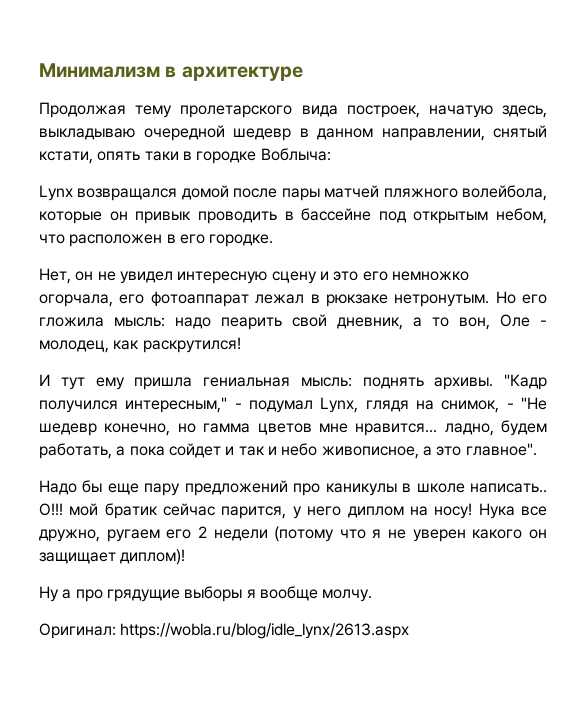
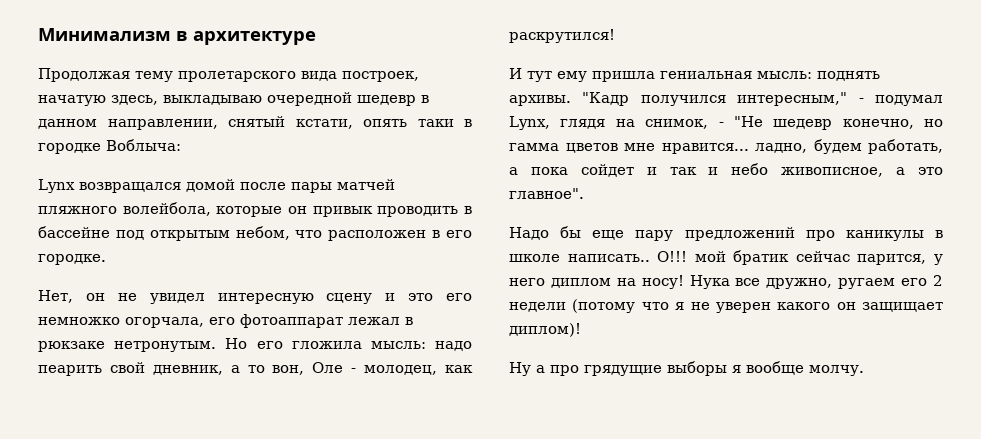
[39,623,410,639] // Оригинал: https://wobla.ru/blog/idle_lynx/2613.aspx -> (864, 370) none

